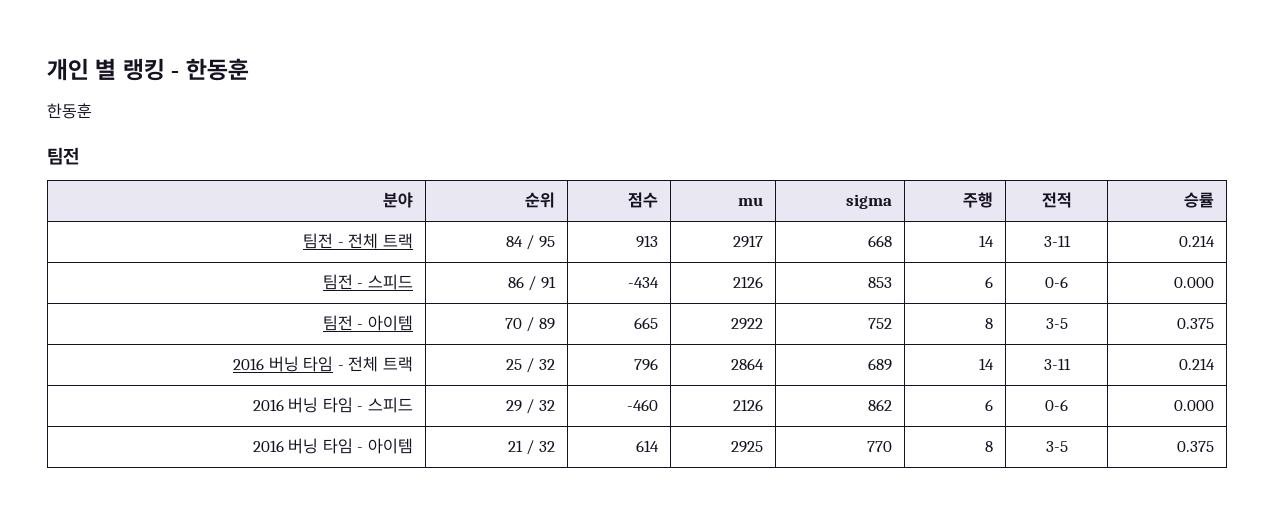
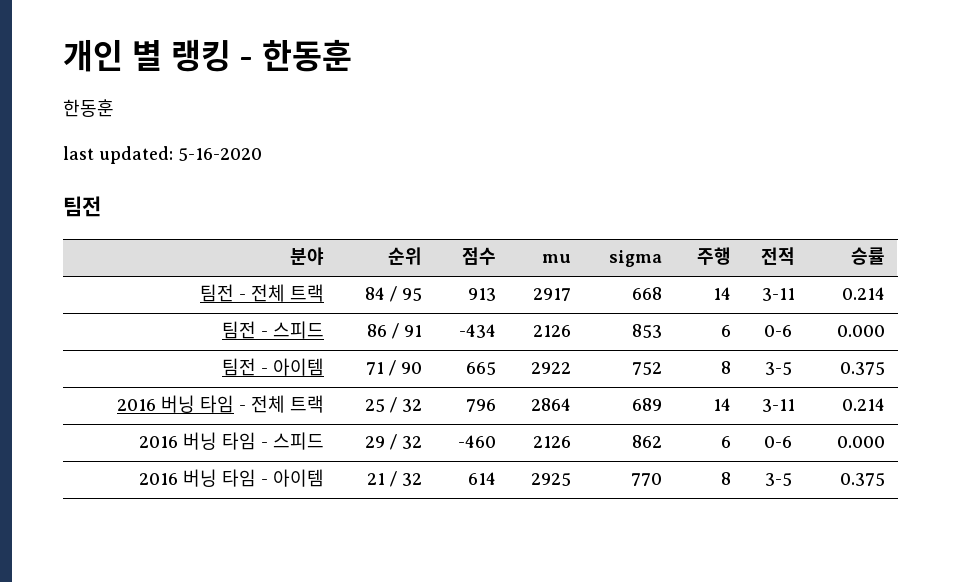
(92, 111) none -> [63,146,262,164] // last updated: 5-16-2020
[504,317,555,332] 70 / 89 -> [366,360,423,376] 71 / 90

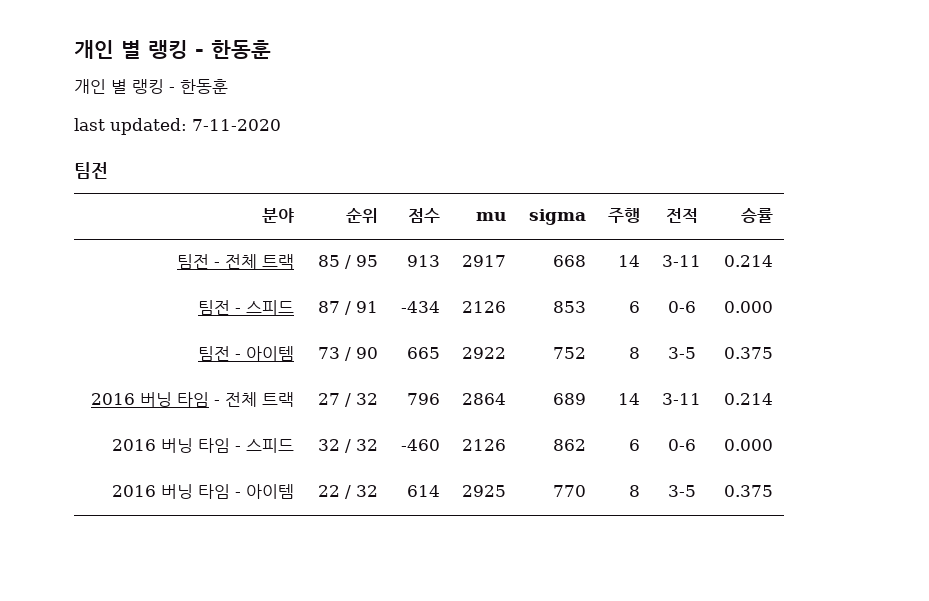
[63,39,353,72] 개인 별 랭킹 - 한동훈 // -> [74,40,271,59] [74,79,175,94] 개인 별 랭킹 - 한동훈 // 개인 별 랭킹 -
[178,148,262,161] 5-16-2020 -> [192,119,281,131] 7-11-2020
[365,287,386,300] 84 -> [318,255,341,267] 85
[367,324,388,337] 86 -> [318,301,341,313] 87
[366,362,385,375] 71 -> [318,347,341,359] 73
[365,399,386,412] 25 -> [318,393,341,405] 27
[365,436,386,448] 29 -> [318,439,341,451] 32
[367,473,386,485] 21 -> [318,485,341,497] 22

